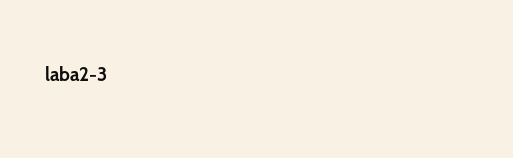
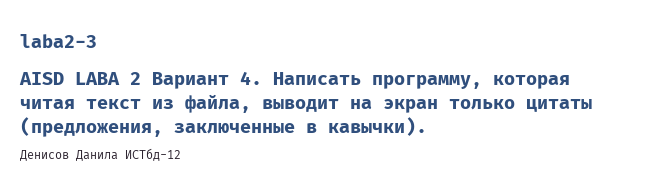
(107, 73) none -> [19,71,570,89] [20,94,592,113] [20,117,427,137] [20,148,181,161] // AISD LABA 2 Вариант 4. Написать программу, которая читая текст из файла, выводит на экран только цитаты (предложения, заключенные в кавычки). // Денисов Данила ИСТбд-12

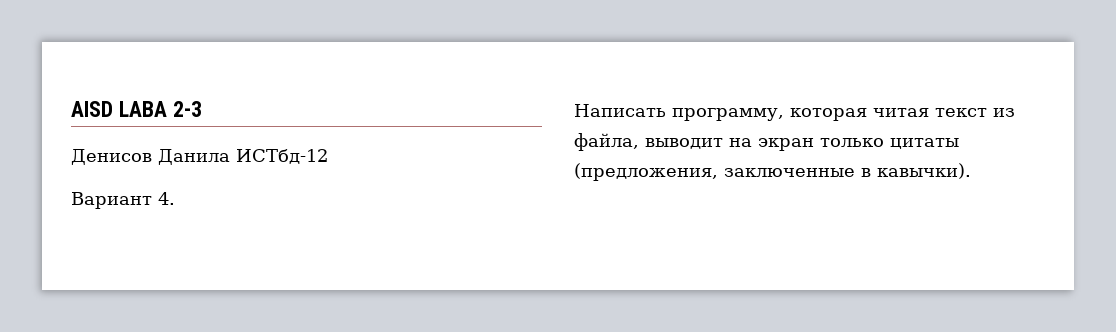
[20,34,97,48] laba2-3 // -> (71, 109) none
[130,72,141,85] 2 -> [172,101,202,117] [71,149,328,165] 2-3 // Денисов Данила ИСТбд-12 //
(262, 78) none -> (175, 198) //
[20,148,181,161] // Денисов Данила ИСТбд-12 -> (971, 171) none

